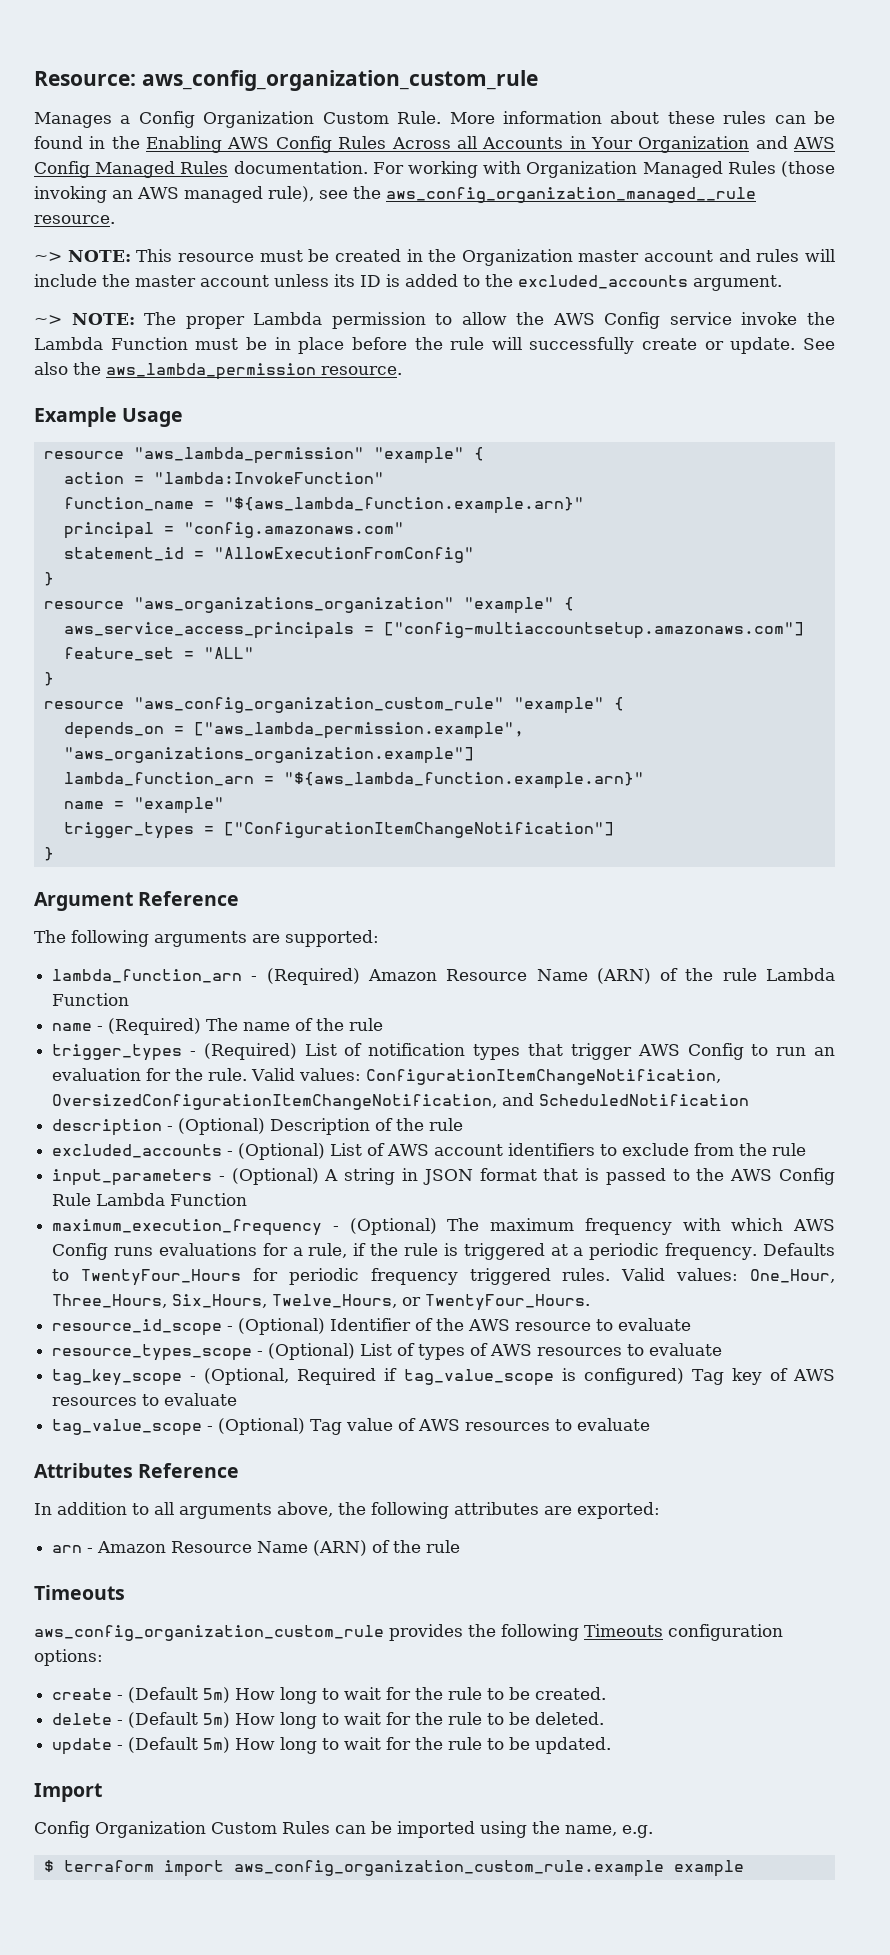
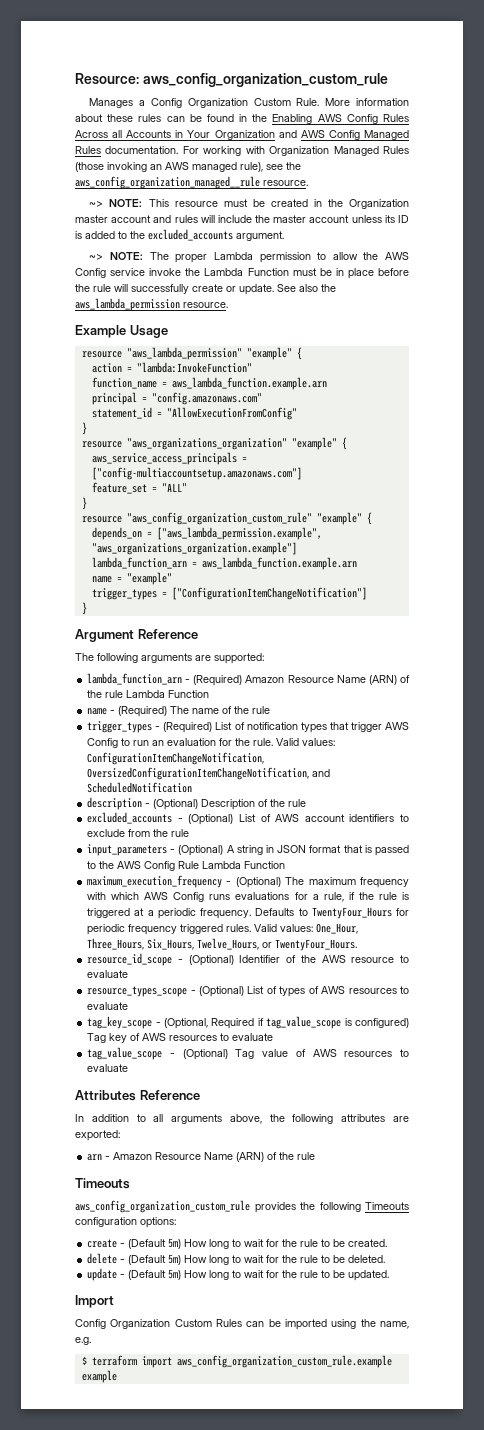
[223,497,584,514] "${aws_lambda_function.example.arn}" -> [171,377,327,390] aws_lambda_function.example.arn
[283,772,644,789] "${aws_lambda_function.example.arn}" -> [201,557,357,570] aws_lambda_function.example.arn

